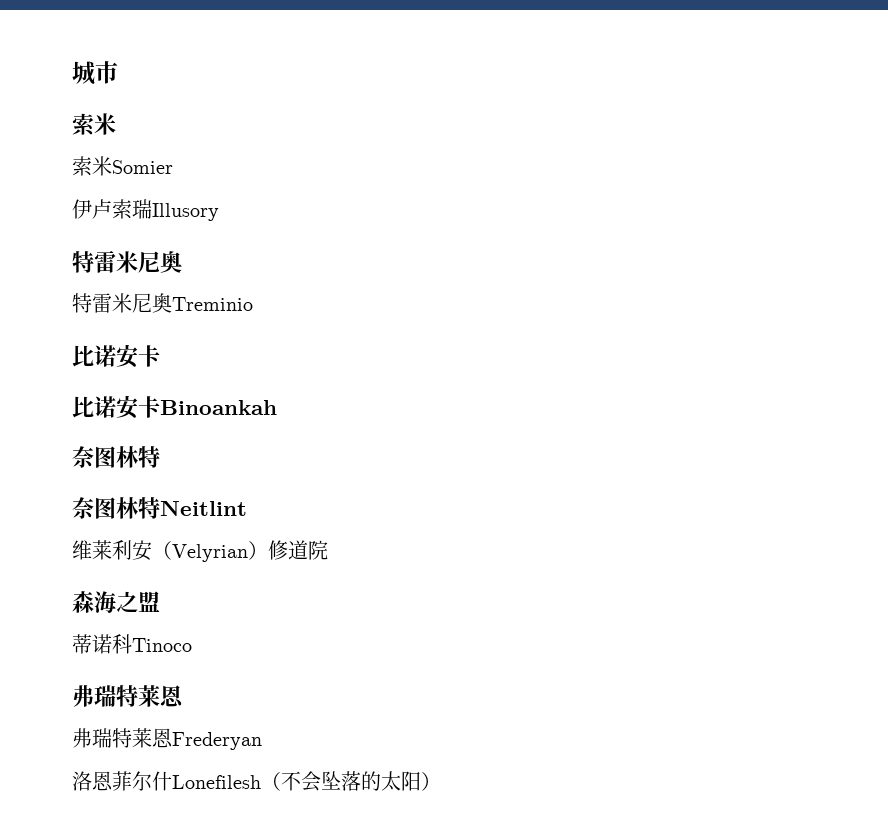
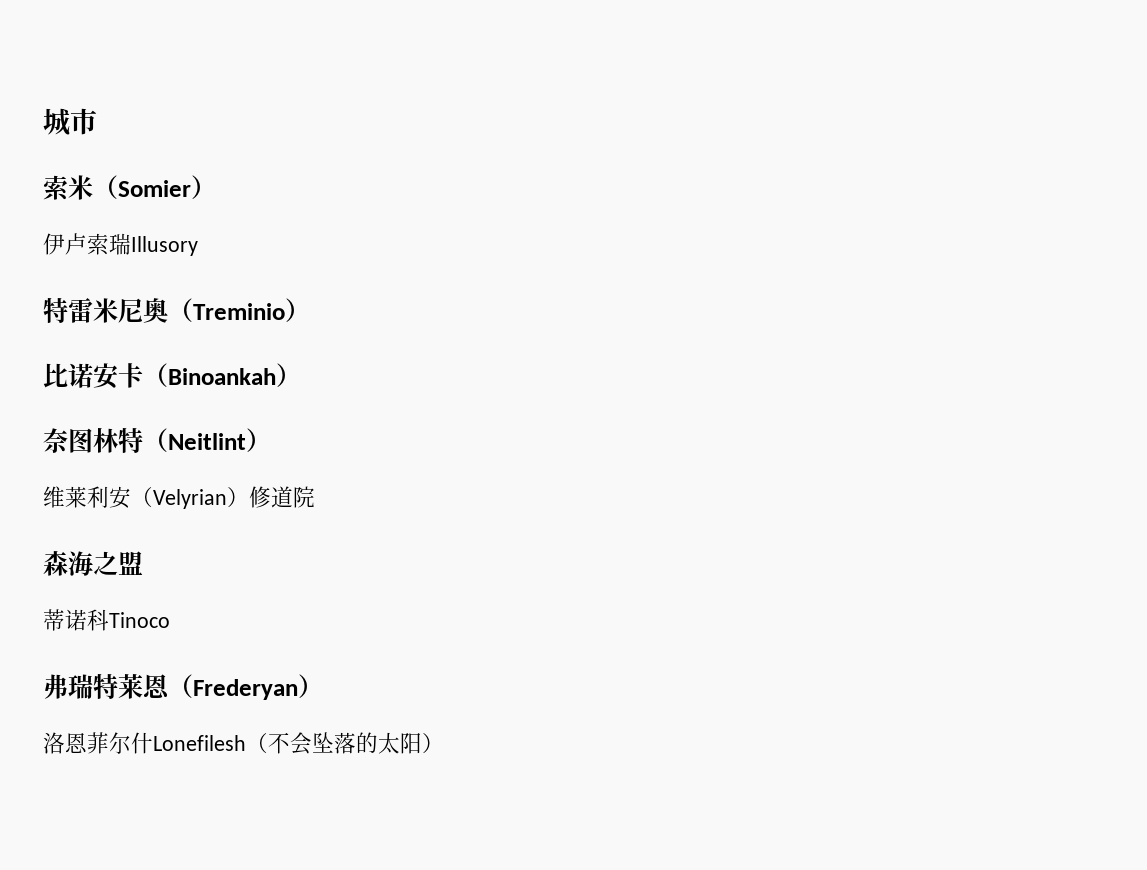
[72,156,112,176] // 索米 -> [93,175,118,199] （
(173, 167) none -> [191,175,216,199] ）
[72,293,172,313] // 特雷米尼奥 -> [168,298,193,322] （
[72,344,160,368] [72,395,160,419] // 比诺安卡 // 比诺安卡 -> [285,298,310,322] [43,363,168,389] ） // 比诺安卡（
[72,446,160,468] [72,497,160,519] // 奈图林特 // 奈图林特 -> [276,363,301,387] [43,428,168,453] ） // 奈图林特（
(247, 508) none -> [246,428,271,452] ）
[72,728,173,748] // 弗瑞特莱恩 -> [168,674,193,698] （
(262, 741) none -> [298,674,323,698] ）

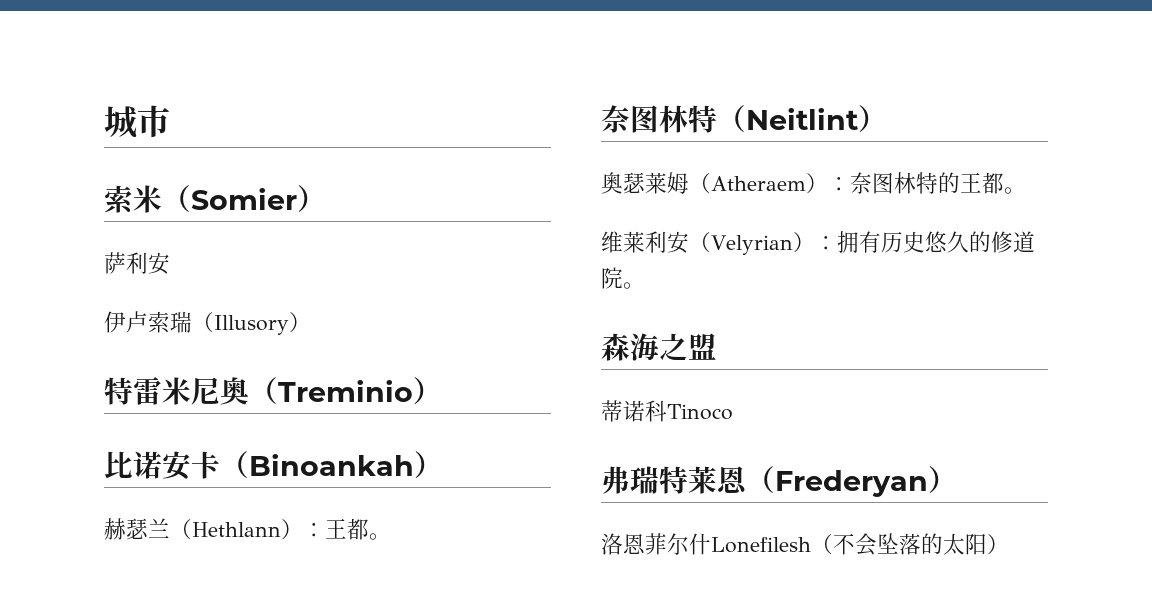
(216, 187) none -> [104,252,170,275] // 萨利安
(131, 244) none -> [192,312,214,333] （
(198, 246) none -> [289,312,311,333] ）
(301, 375) none -> [104,518,391,540] // 赫瑟兰（Hethlann）：王都。
(271, 440) none -> [601,172,1026,194] // 奥瑟莱姆（Atheraem）：奈图林特的王都。
(249, 497) none -> [814,231,991,253] ：拥有历史悠久的
(315, 497) none -> [623,282,645,289] 。

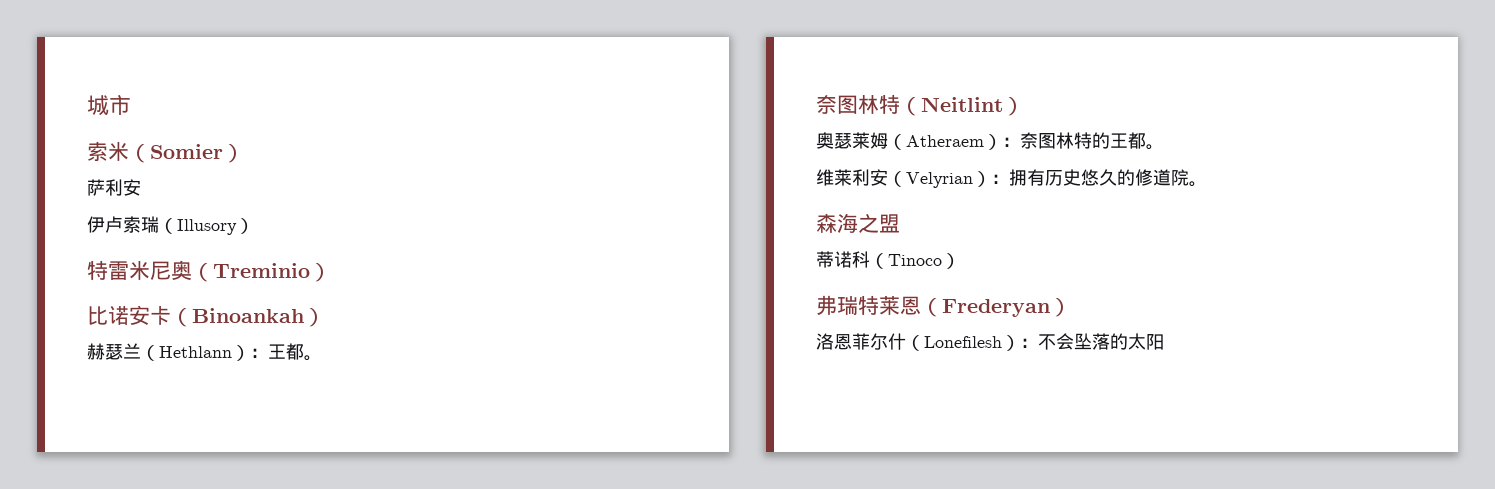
(667, 411) none -> [870,253,888,269] （
(733, 412) none -> [942,253,960,269] ）
[711,534,833,555] Lonefilesh（ -> [906,335,1038,351] （Lonefilesh）：
[987,534,1009,555] ） -> (1164, 342) none

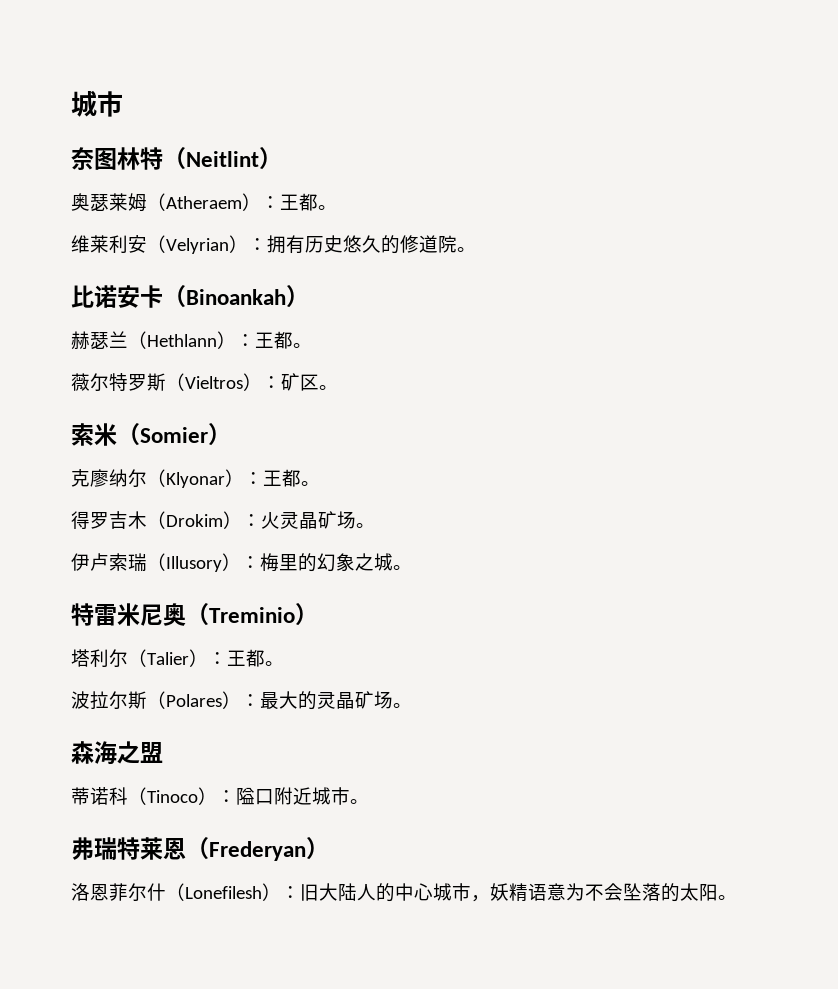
[87,95,131,116] [87,141,244,163] [87,179,141,196] [87,216,254,235] [87,260,331,282] [87,305,325,327] [87,343,322,361] 城市 // 索米（Somier） // 萨利安 // 伊卢索瑞（Illusory） // 特雷米尼奥（Treminio） // 比诺安卡（Binoankah） // 赫瑟兰（Hethlann）：王都。 -> [71,90,123,117] 城市
[1020,132,1110,149] 奈图林特的 -> (280, 202) none
(1207, 184) none -> [71,285,309,308] [71,331,312,350] [71,373,338,391] [71,423,231,446] [71,469,320,488] [71,511,375,529] [71,553,412,572] [71,603,318,626] [71,649,284,667] [71,691,412,710] // 比诺安卡（Binoankah） // 赫瑟兰（Hethlann）：王都。 // 薇尔特罗斯（Vieltros）：矿区。 // 索米（Somier） // 克廖纳尔（Klyonar）：王都。 // 得罗吉木（Drokim）：火灵晶矿场。 // 伊卢索瑞（Illusory）：梅里的幻象之城。 // 特雷米尼奥（Treminio） // 塔利尔（Talier）：王都。 // 波拉尔斯（Polares）：最大的灵晶矿场。
(960, 261) none -> [217,787,369,805] ：隘口附近城市。
(1038, 343) none -> [300,883,585,902] 旧大陆人的中心城市，妖精语意为
(1164, 342) none -> [718,895,737,900] 。

